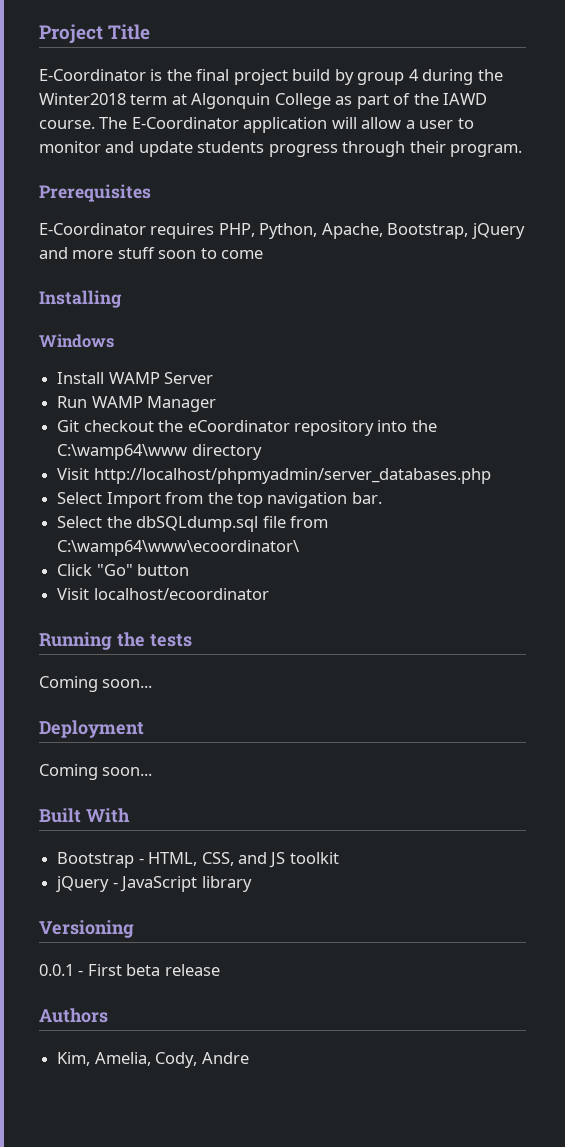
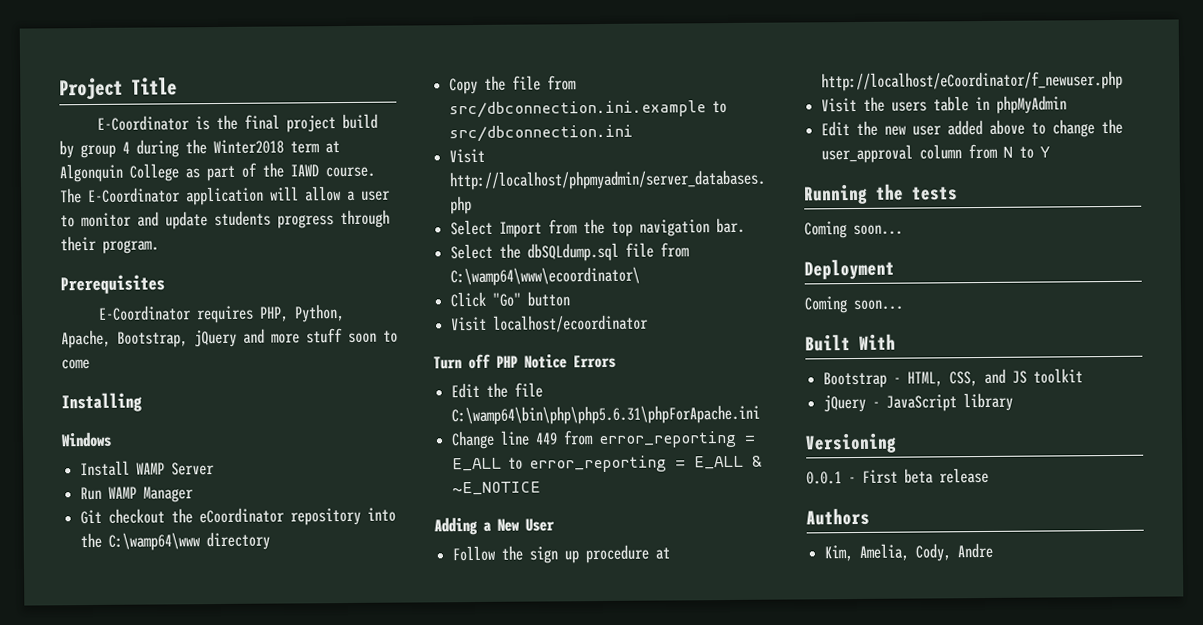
(262, 452) none -> [449,75,578,95] [449,100,728,119] [449,124,634,143] // Copy the file from src/dbconnection.ini.example to src/dbconnection.ini
(269, 594) none -> [433,353,616,370] [451,382,544,399] [451,404,761,426] [451,430,757,450] [452,455,764,473] [452,481,542,496] [434,516,555,536] [452,544,671,564] [821,70,1124,92] [821,95,1068,114] [821,118,1124,138] [821,143,1051,164] // Turn off PHP Notice Errors // Edit the file C:\wamp64\bin\php\php5.6.31\phpForApache.ini // Change line 449 from error_reporting = E_ALL to error_reporting = E_ALL & ~E_NOTICE // Adding a New User // Follow the sign up procedure at http://localhost/eCoordinator/f_newuser.php // Visit the users table in phpMyAdmin // Edit the new user added above to change the user_approval column from N to Y

